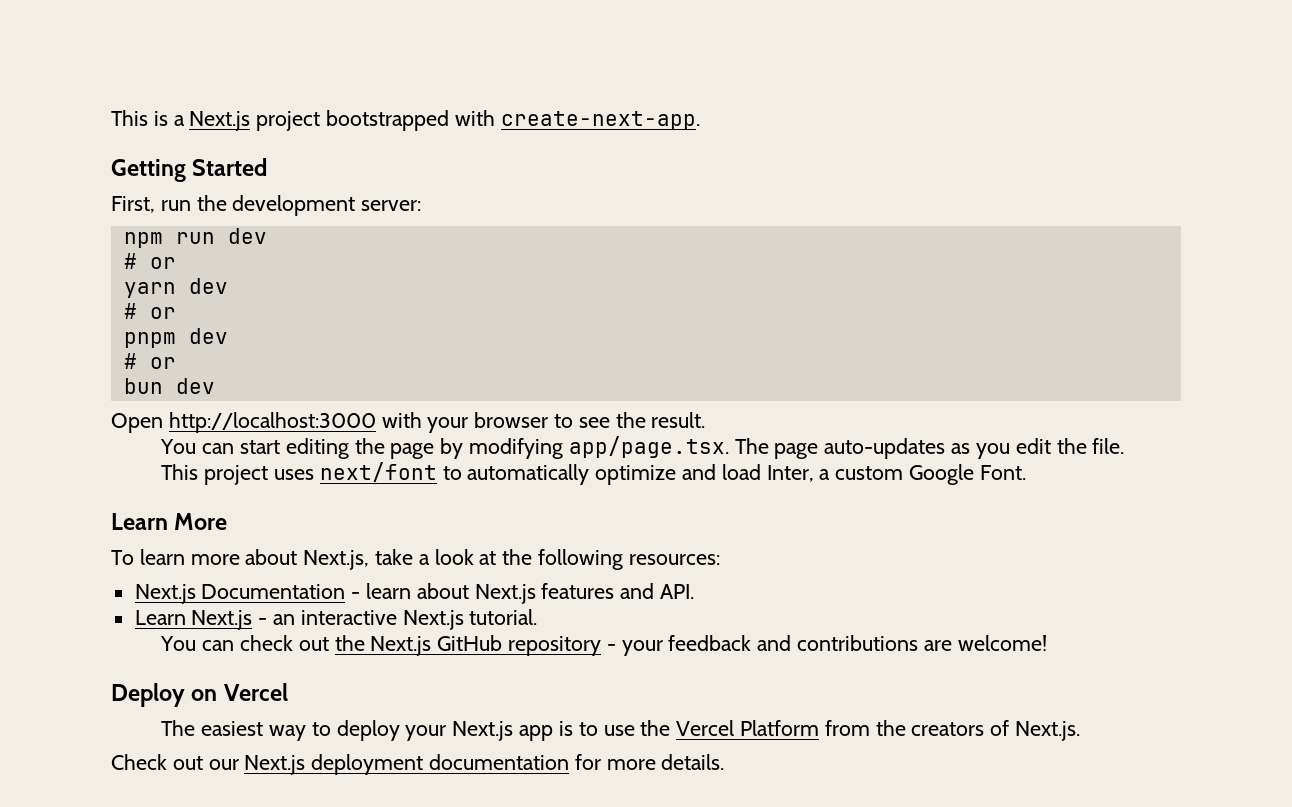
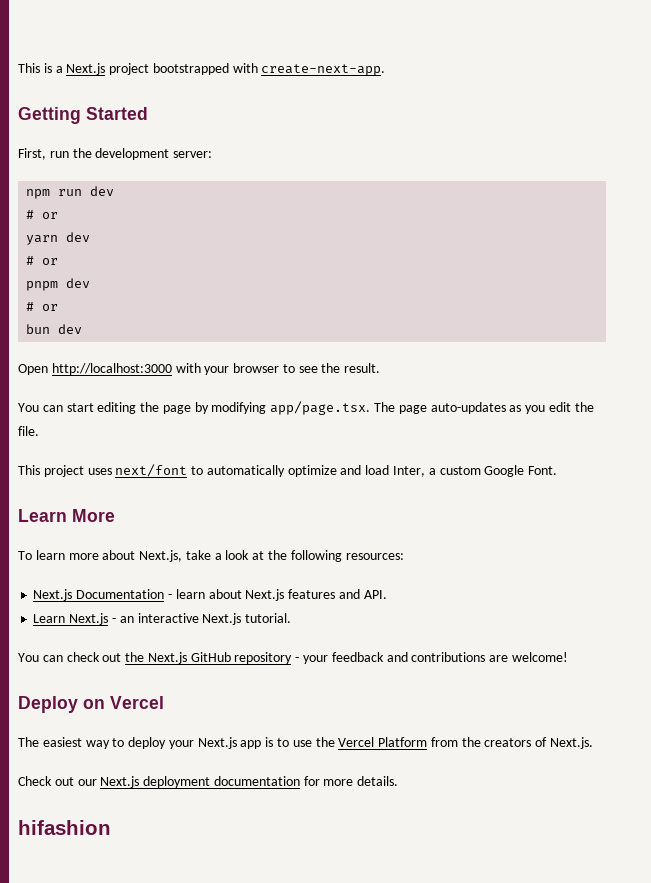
(725, 762) none -> [18,820,111,835] // hifashion

